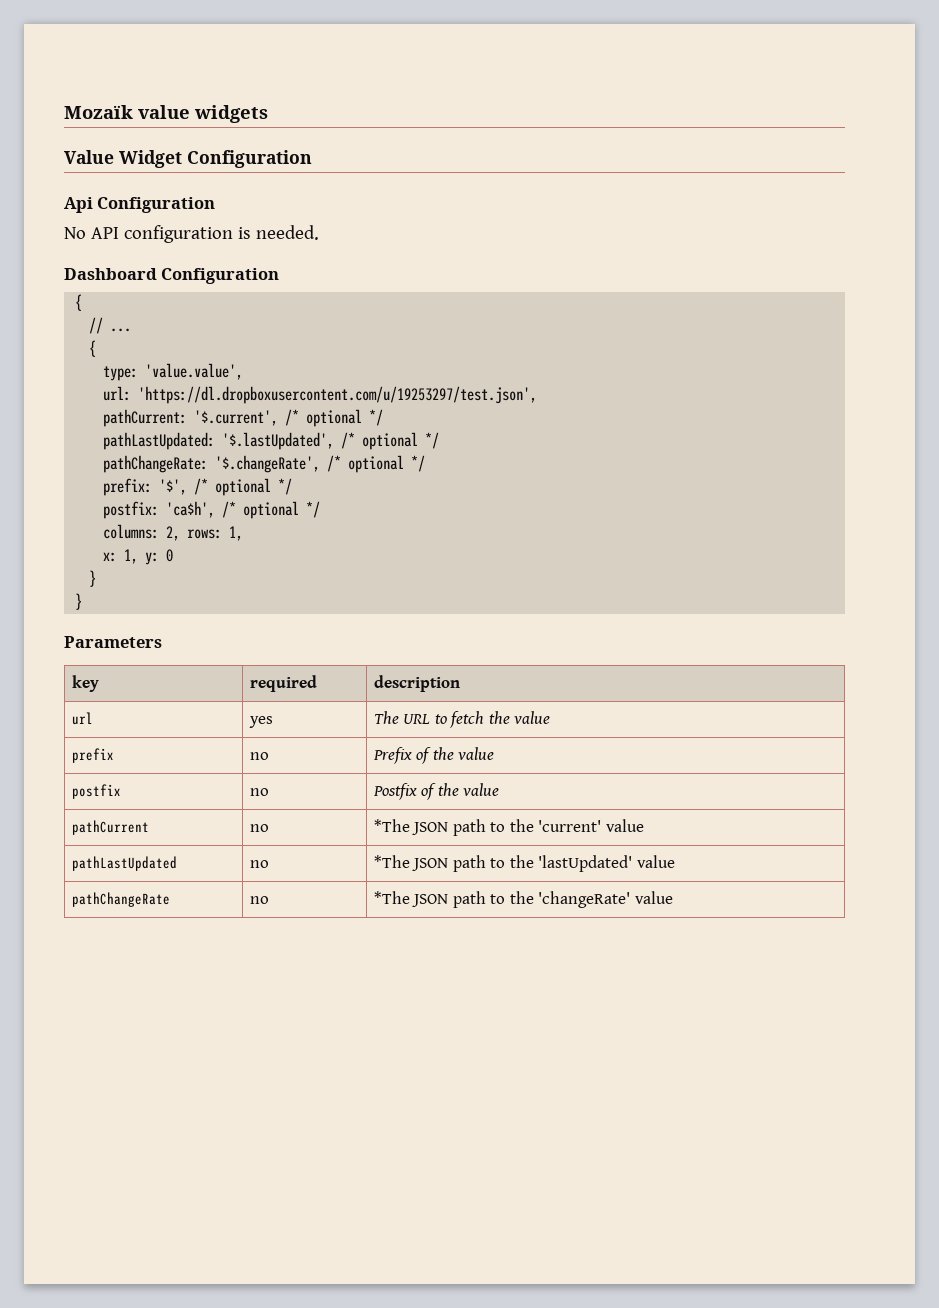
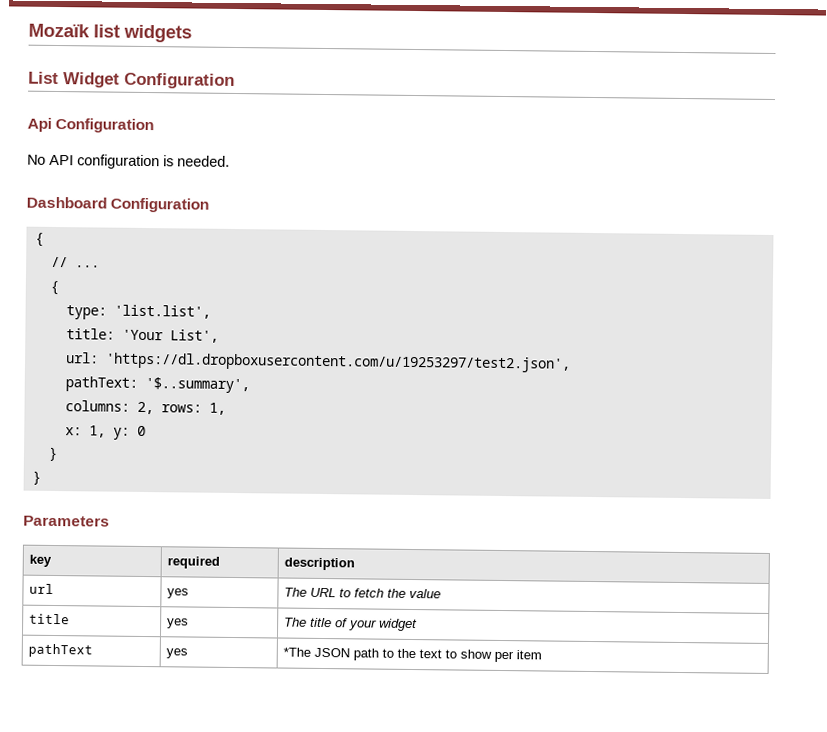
[138,105,190,119] value -> [93,24,120,38] list
[64,150,114,164] Value -> [28,71,59,85] List
[145,363,244,380] [103,386,538,404] [103,409,384,427] [103,432,440,450] [103,455,426,473] [103,478,293,496] [103,501,321,519] 'value.value', // url: 'https://dl.dropboxusercontent.com/u/19253297/test.json', // pathCurrent: '$.current', /* optional */ // pathLastUpdated: '$.lastUpdated', /* optional */ // pathChangeRate: '$.changeRate', /* optional */ // prefix: '$', /* optional */ // postfix: 'ca$h', /* optional */ -> [113,304,211,319] [65,328,219,343] [65,352,571,373] [64,376,250,394] 'list.list', // title: 'Your List', // url: 'https://dl.dropboxusercontent.com/u/19253297/test2.json', // pathText: '$..summary',
[71,748,114,763] [249,752,269,760] [372,747,495,764] [71,784,121,799] [249,788,269,796] [372,783,500,800] [71,820,149,835] [249,824,269,832] [373,819,644,836] [71,856,177,871] [249,860,269,868] [373,855,675,872] [71,892,170,907] [249,896,269,904] [373,891,673,908] prefix | no | Prefix of the value // postfix | no | Postfix of the value // pathCurrent | no | *The JSON path to the 'current' value // pathLastUpdated | no | *The JSON path to the 'lastUpdated' value // pathChangeRate | no | *The JSON path to the 'changeRate' value -> [28,613,70,625] [166,618,189,629] [283,617,418,632] [27,643,93,658] [165,648,188,659] [282,647,542,663] title | yes | The title of your widget // pathText | yes | *The JSON path to the text to show per item

